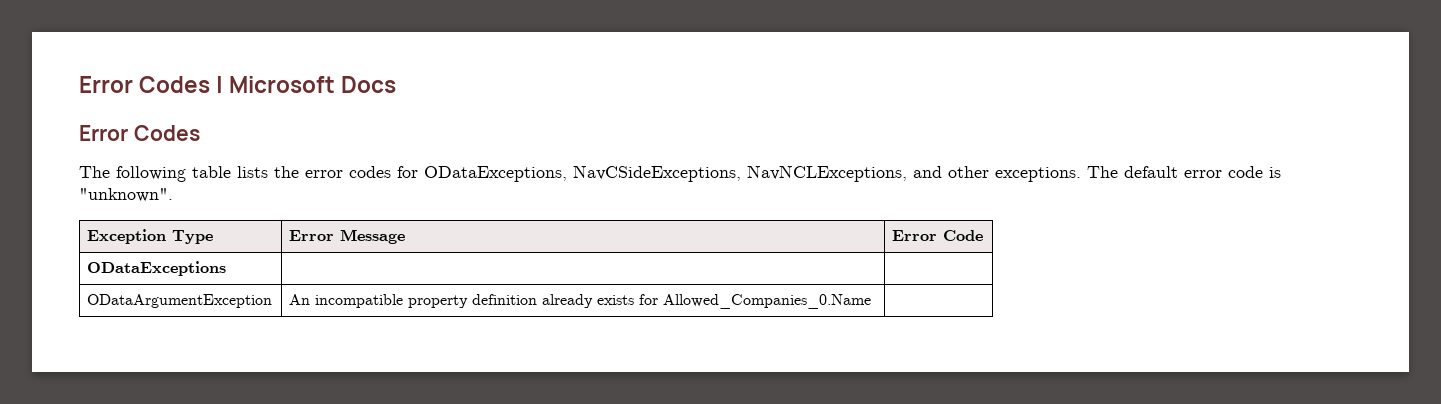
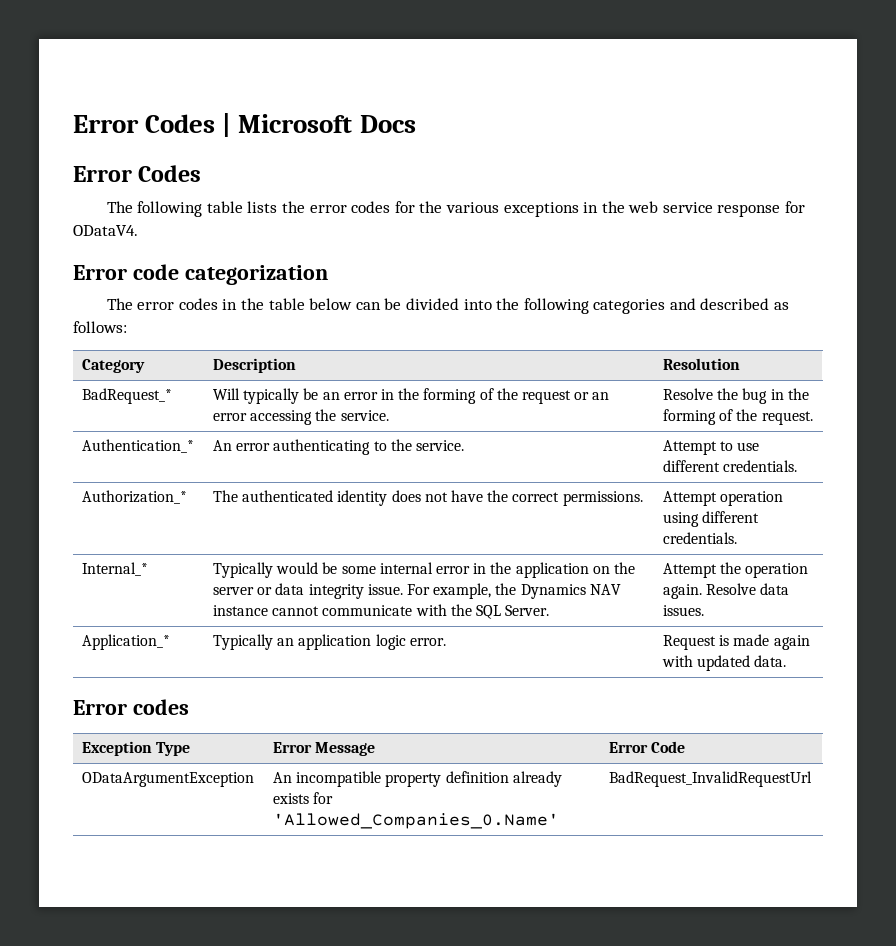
[424,165,1281,182] [79,188,173,202] ODataExceptions, NavCSideExceptions, NavNCLExceptions, and other exceptions. The default error code is "unknown". -> [419,201,806,217] [73,225,138,236] [73,264,328,285] [106,298,790,314] [73,321,127,333] [82,359,146,373] [213,358,297,373] [663,358,741,370] [82,388,173,404] [213,388,610,404] [213,409,389,425] [663,388,809,404] [663,409,813,425] [82,439,195,453] [213,439,465,455] [663,440,760,455] [663,460,798,472] [82,490,188,504] [213,490,643,506] [663,491,784,506] [663,511,760,527] [663,532,738,544] [82,562,149,576] [213,562,635,578] [213,583,621,599] [213,604,550,619] [663,562,809,578] [663,583,790,599] [663,605,705,616] [82,634,171,650] [213,634,446,650] [663,634,810,650] [662,655,787,671] [73,699,189,715] the various exceptions in the web service response for ODataV4. // Error code categorization // The error codes in the table below can be divided into the following categories and described as follows: // Category | Description | Resolution // BadRequest_* | Will typically be an error in the forming of the request or an error accessing the service. | Resolve the bug in the forming of the request. // Authentication_* | An error authenticating to the service. | Attempt to use different credentials. // Authorization_* | The authenticated identity does not have the correct permissions. | Attempt operation using different credentials. // Internal_* | Typically would be some internal error in the application on the server or data integrity issue. For example, the Dynamics NAV instance cannot communicate with the SQL Server. | Attempt the operation again. Resolve data issues. // Application_* | Typically an application logic error. | Request is made again with updated data. // Error codes
[87,261,227,276] // ODataExceptions | | -> (686, 747) none
[663,294,872,309] Allowed_Companies_0.Name | -> [273,813,560,829] [609,771,813,787] 'Allowed_Companies_0.Name' | BadRequest_InvalidRequestUrl

